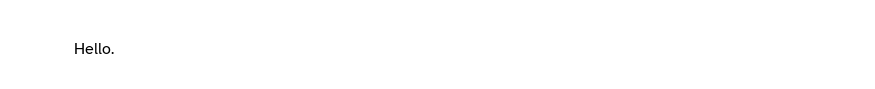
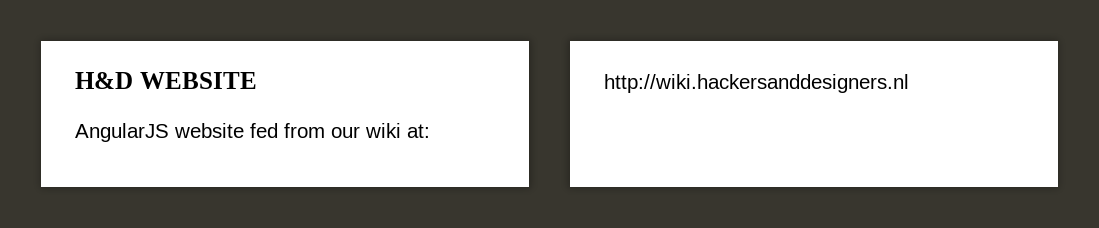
[74,43,114,54] Hello. -> [75,72,257,89] [75,123,430,142] [604,74,909,93] H&D WEBSITE // AngularJS website fed from our wiki at: http://wiki.hackersanddesigners.nl

